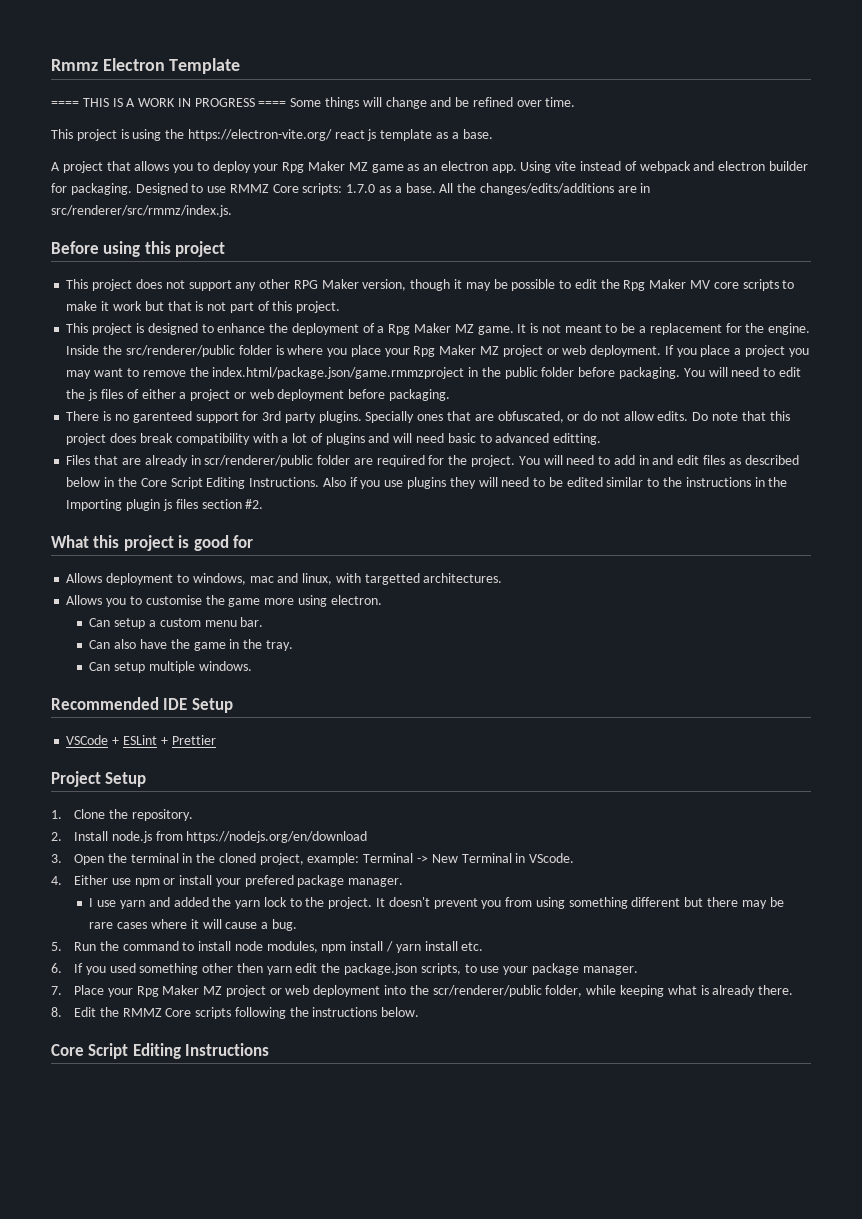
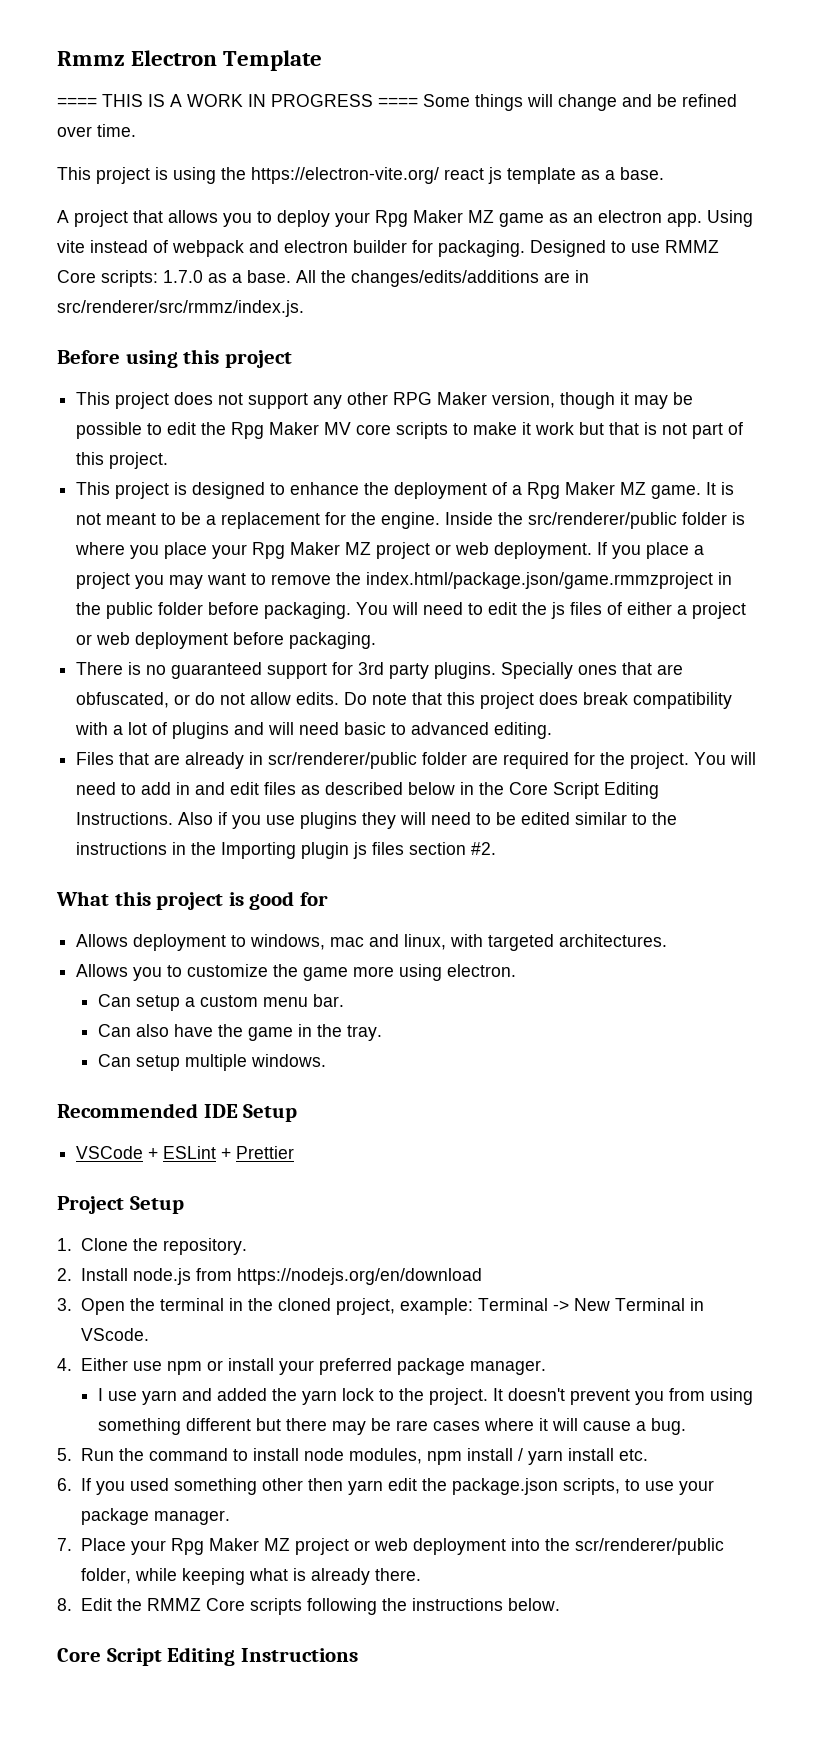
[132,411,192,423] garenteed -> [171,662,263,679] guaranteed
[553,433,602,445] editting. -> [494,722,553,739] editing.
[364,573,420,585] targetted -> [488,934,555,951] targeted
[145,595,202,605] customise -> [187,964,269,977] customize
[244,875,294,887] prefered -> [318,1358,392,1375] preferred

